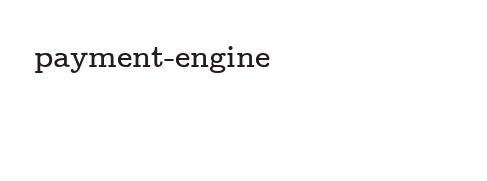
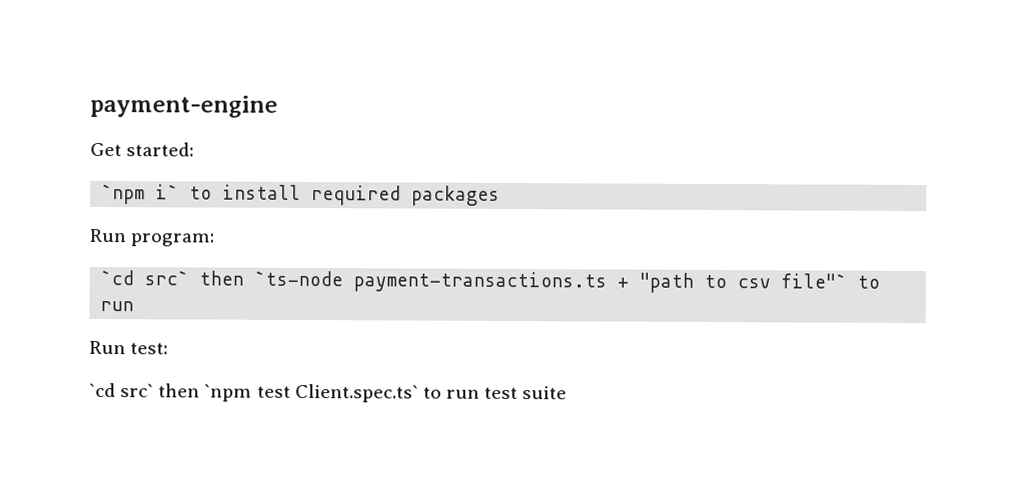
(270, 59) none -> [90,142,195,157] [101,184,501,206] [89,228,216,247] [100,270,881,293] [100,301,135,312] [89,340,169,355] [89,382,568,403] // Get started: // `npm i` to install required packages // Run program: // `cd src` then `ts-node payment-transactions.ts + "path to csv file"` to run // Run test: // `cd src` then `npm test Client.spec.ts` to run test suite

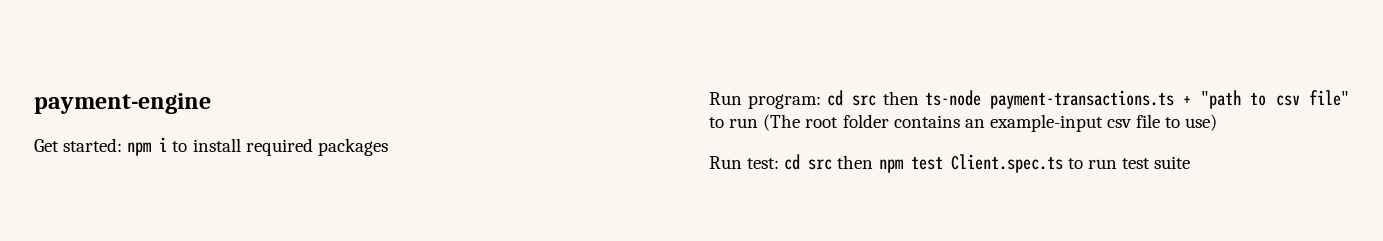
[101,184,180,205] // `npm i` -> [127,137,168,156] npm i
[100,270,344,287] // `cd src` then `ts-node -> [827,90,981,106] cd src then ts-node
[781,273,881,289] [100,301,135,312] [89,340,169,355] [89,382,419,403] file"` to run // Run test: // `cd src` then `npm test Client.spec.ts` -> [1309,90,1349,106] [709,114,1218,132] [709,154,1063,173] file" to run (The root folder contains an example-input csv file to use) // Run test: cd src then npm test Client.spec.ts

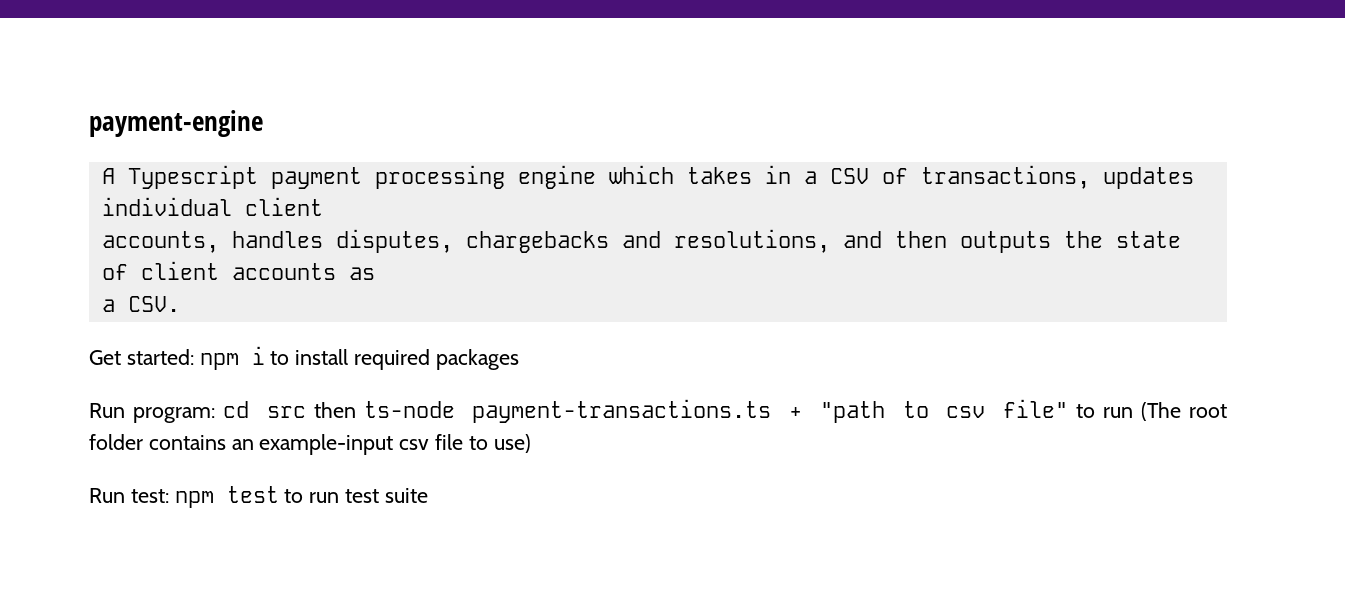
(211, 103) none -> [101,165,1194,189] [101,197,323,216] [101,229,1181,253] [101,261,375,280] [101,296,180,312] // A Typescript payment processing engine which takes in a CSV of transactions, updates individual client // accounts, handles disputes, chargebacks and resolutions, and then outputs the state of client accounts as // a CSV.
[784,154,874,170] cd src then -> (169, 496) none
[950,154,1063,173] Client.spec.ts -> (279, 494) none

